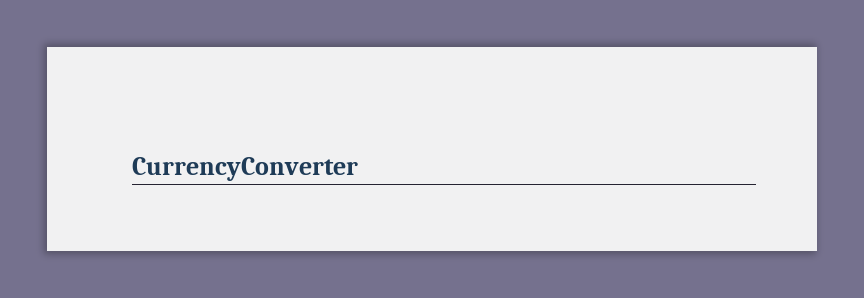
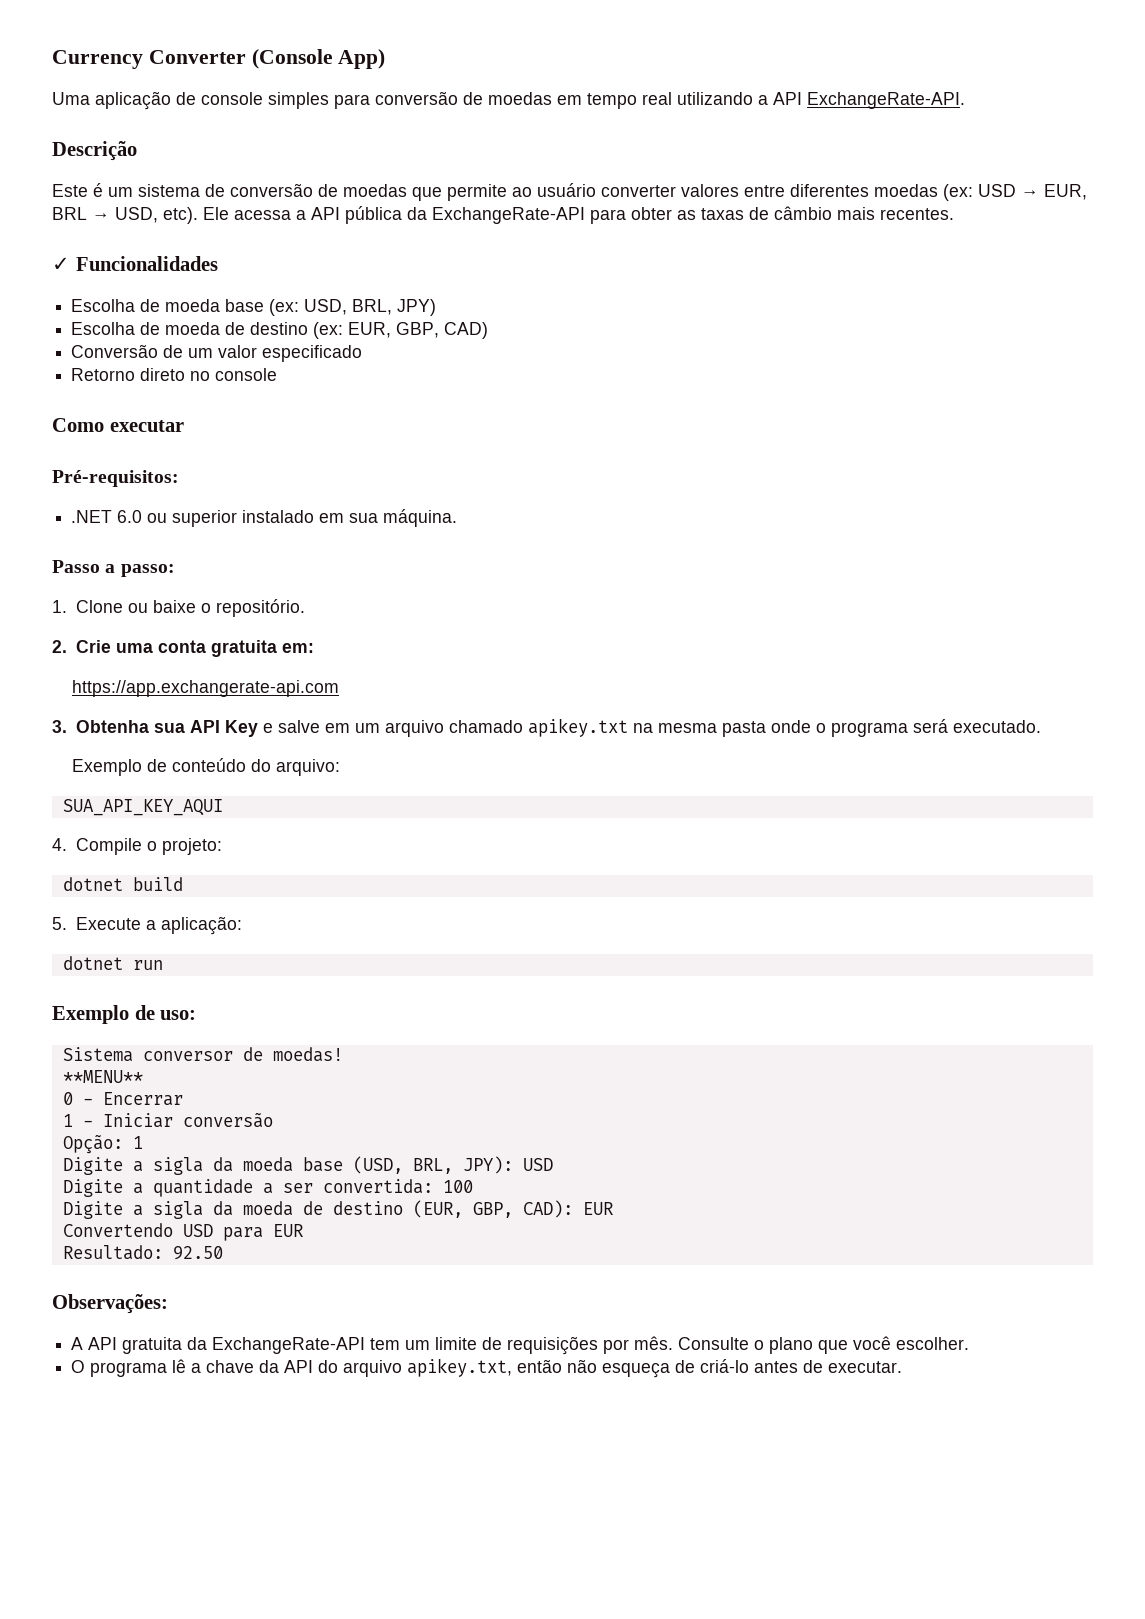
[132,157,358,181] CurrencyConverter -> [52,49,386,69] [52,91,965,110] [52,141,137,161] [52,183,1087,201] [52,206,954,224] [52,256,218,271] [71,299,437,316] [71,322,489,339] [71,344,363,362] [71,368,278,381] [52,418,184,432] [52,470,179,487] [71,509,458,527] [52,560,175,577] [52,599,305,617] [52,640,314,657] [71,680,339,697] [52,718,1041,737] [71,758,340,776] [62,799,223,816] [52,838,222,855] [62,877,183,891] [52,916,242,935] [62,956,163,970] [52,1005,197,1024] [62,1047,343,1062] [62,1070,143,1083] [62,1092,183,1106] [62,1112,273,1128] [62,1134,143,1154] [62,1156,553,1175] [62,1179,473,1197] [62,1200,613,1219] [62,1223,303,1241] [62,1245,223,1260] [52,1294,168,1314] [71,1336,970,1355] [71,1358,903,1378] Currency Converter (Console App) // Uma aplicação de console simples para conversão de moedas em tempo real utilizando a API ExchangeRate-API. // Descrição // Este é um sistema de conversão de moedas que permite ao usuário converter valores entre diferentes moedas (ex: USD → EUR, BRL → USD, etc). Ele acessa a API pública da ExchangeRate-API para obter as taxas de câmbio mais recentes. // ✓ Funcionalidades // Escolha de moeda base (ex: USD, BRL, JPY) // Escolha de moeda de destino (ex: EUR, GBP, CAD) // Conversão de um valor especificado // Retorno direto no console // Como executar // Pré-requisitos: // .NET 6.0 ou superior instalado em sua máquina. // Passo a passo: // 1. Clone ou baixe o repositório. // 2. Crie uma conta gratuita em: // https://app.exchangerate-api.com // 3. Obtenha sua API Key e salve em um arquivo chamado apikey.txt na mesma pasta onde o programa será executado. // Exemplo de conteúdo do arquivo: // SUA_API_KEY_AQUI // 4. Compile o projeto: // dotnet build // 5. Execute a aplicação: // dotnet run // Exemplo de uso: // Sistema conversor de moedas! // **MENU** // 0 - Encerrar // 1 - Iniciar conversão // Opção: 1 // Digite a sigla da moeda base (USD, BRL, JPY): USD // Digite a quantidade a ser convertida: 100 // Digite a sigla da moeda de destino (EUR, GBP, CAD): EUR // Convertendo USD para EUR // Resultado: 92.50 // Observações: // A API gratuita da ExchangeRate-API tem um limite de requisições por mês. Consulte o plano que você escolher. // O programa lê a chave da API do arquivo apikey.txt, então não esqueça de criá-lo antes de executar.

